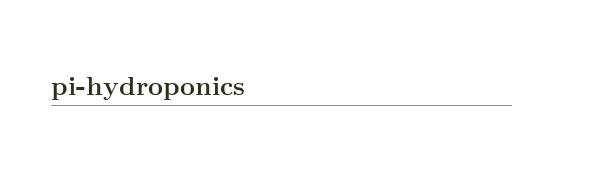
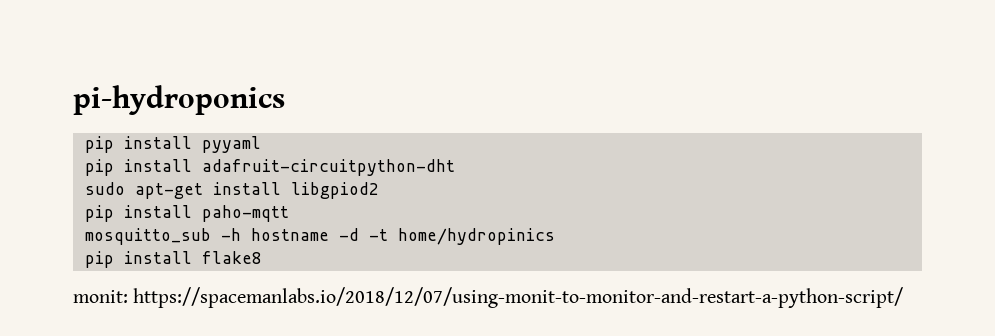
(245, 88) none -> [84,136,261,153] [84,159,455,176] [84,182,379,199] [84,205,289,222] [84,228,555,245] [84,251,262,268] [73,287,904,308] // pip install pyyaml // pip install adafruit-circuitpython-dht // sudo apt-get install libgpiod2 // pip install paho-mqtt // mosquitto_sub -h hostname -d -t home/hydropinics // pip install flake8 // monit: https://spacemanlabs.io/2018/12/07/using-monit-to-monitor-and-restart-a-python-script/

